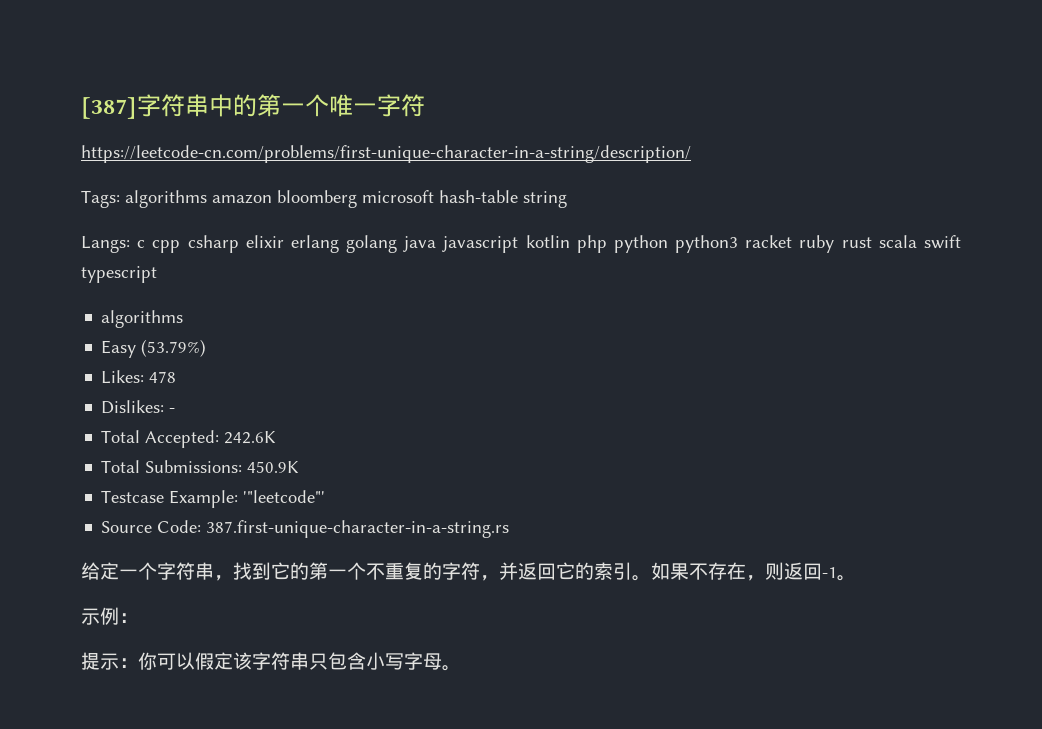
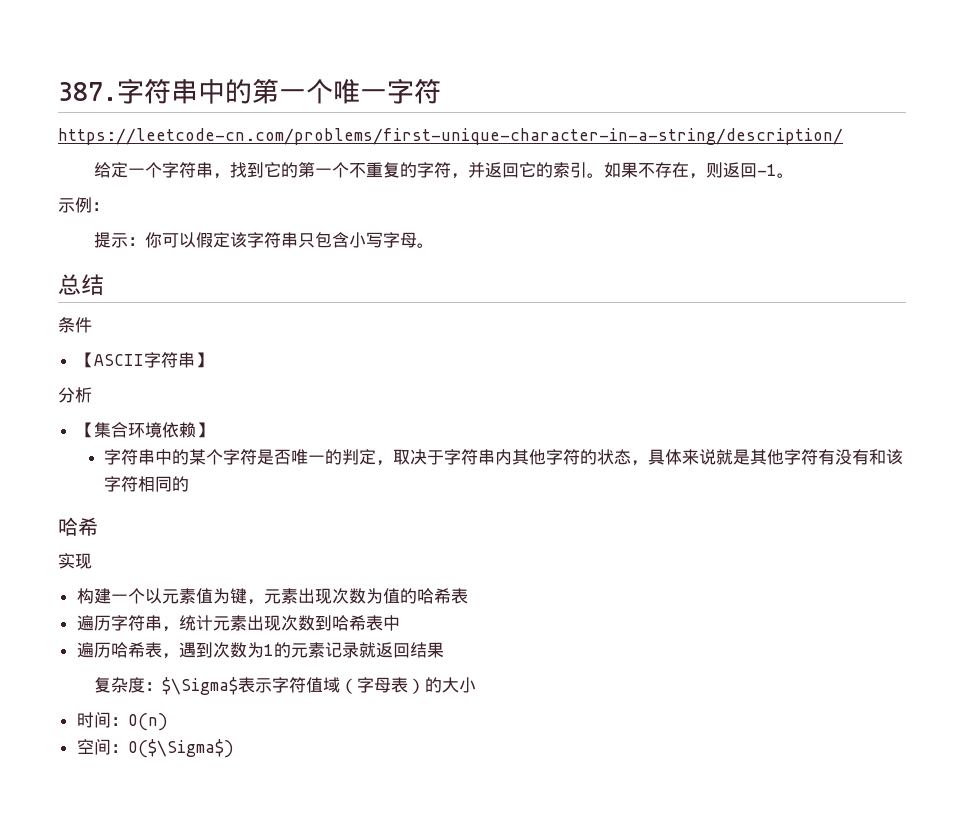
[81,97,137,119] [387] -> [58,82,117,101] 387.
[81,190,567,208] [81,235,961,253] [81,266,157,283] [101,310,184,328] [101,339,207,358] [101,370,177,384] [101,400,176,414] [101,430,277,448] [101,460,300,473] [101,490,326,508] [101,520,510,538] // Tags: algorithms amazon bloomberg microsoft hash-table string // Langs: c cpp csharp elixir erlang golang java javascript kotlin php python python3 racket ruby rust scala swift typescript // algorithms // Easy (53.79%) // Likes: 478 // Dislikes: - // Total Accepted: 242.6K // Total Submissions: 450.9K // Testcase Example: '"leetcode"' // Source Code: 387.first-unique-character-in-a-string.rs -> (843, 136) none
(461, 668) none -> [58,274,104,296] [58,317,92,333] [76,352,212,368] [58,387,92,403] [76,422,213,438] [104,449,904,466] [104,476,190,492] [58,517,98,536] [58,553,92,569] [76,588,468,605] [76,615,400,632] [76,642,444,659] [94,677,477,695] [76,712,168,731] [76,739,234,758] // 总结 // 条件 // 【ASCII字符串】 // 分析 // 【集合环境依赖】 // 字符串中的某个字符是否唯一的判定，取决于字符串内其他字符的状态，具体来说就是其他字符有没有和该字符相同的 // 哈希 // 实现 // 构建一个以元素值为键，元素出现次数为值的哈希表 // 遍历字符串，统计元素出现次数到哈希表中 // 遍历哈希表，遇到次数为1的元素记录就返回结果 // 复杂度：$\Sigma$表示字符值域（字母表）的大小 // 时间：O(n) // 空间：O($\Sigma$)

